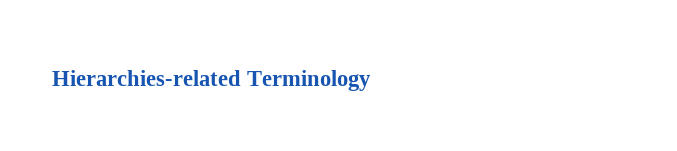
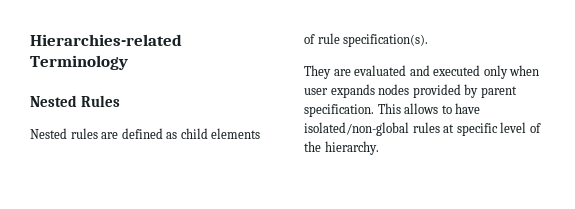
(372, 80) none -> [30,95,121,107] [30,128,261,139] [304,33,429,47] [304,65,540,79] [304,84,517,98] [304,103,481,117] [304,122,541,136] [304,141,379,155] // Nested Rules // Nested rules are defined as child elements of rule specification(s). // They are evaluated and executed only when user expands nodes provided by parent specification. This allows to have isolated/non-global rules at specific level of the hierarchy.

